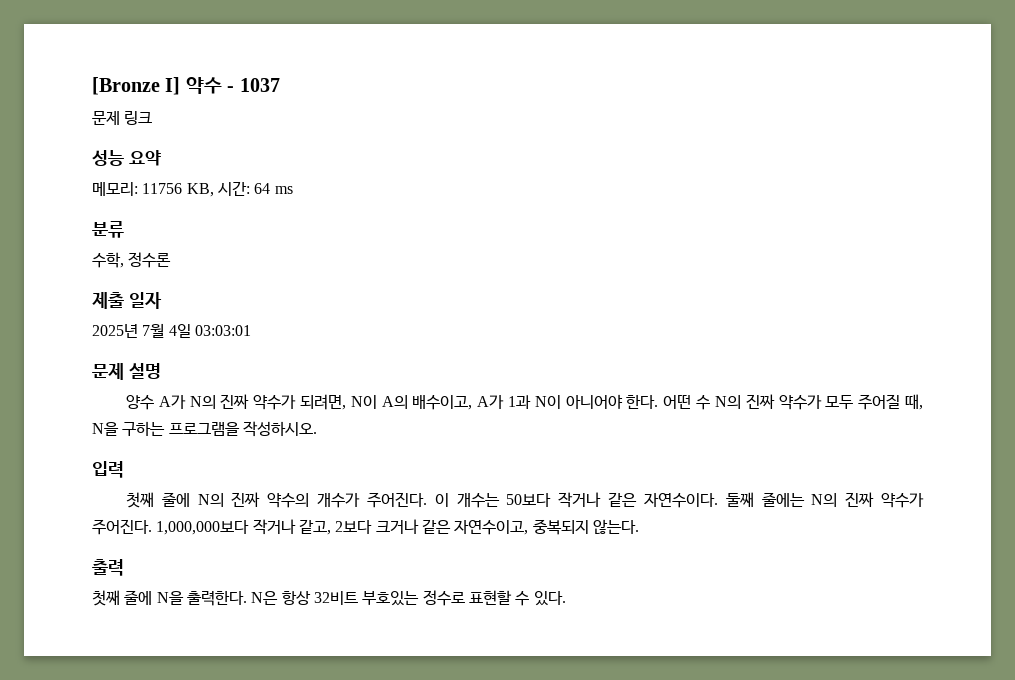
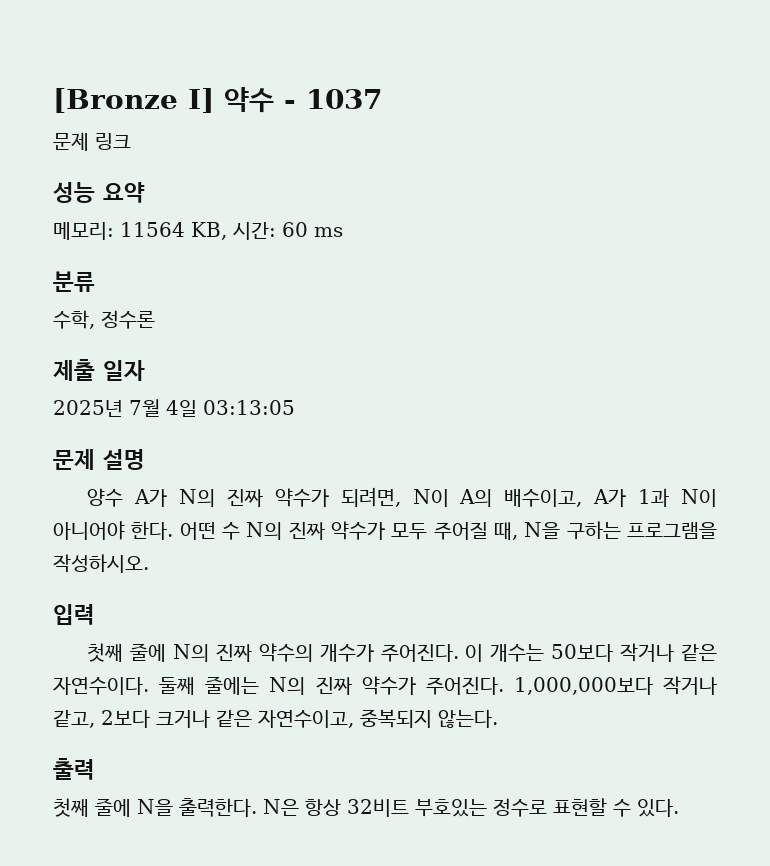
[142,183,183,194] 11756 -> [120,222,185,237] 11564
[254,183,271,194] 64 -> [282,222,308,237] 60
[194,325,251,336] 03:03:01 -> [203,400,295,415] 03:13:05

